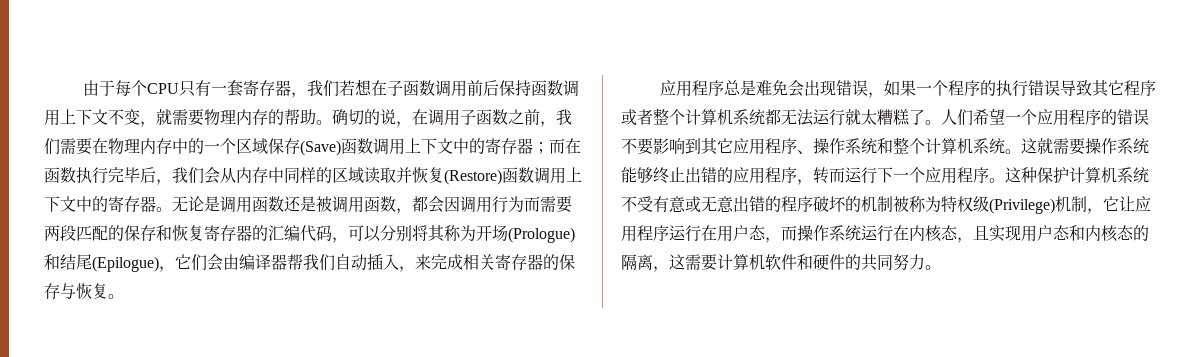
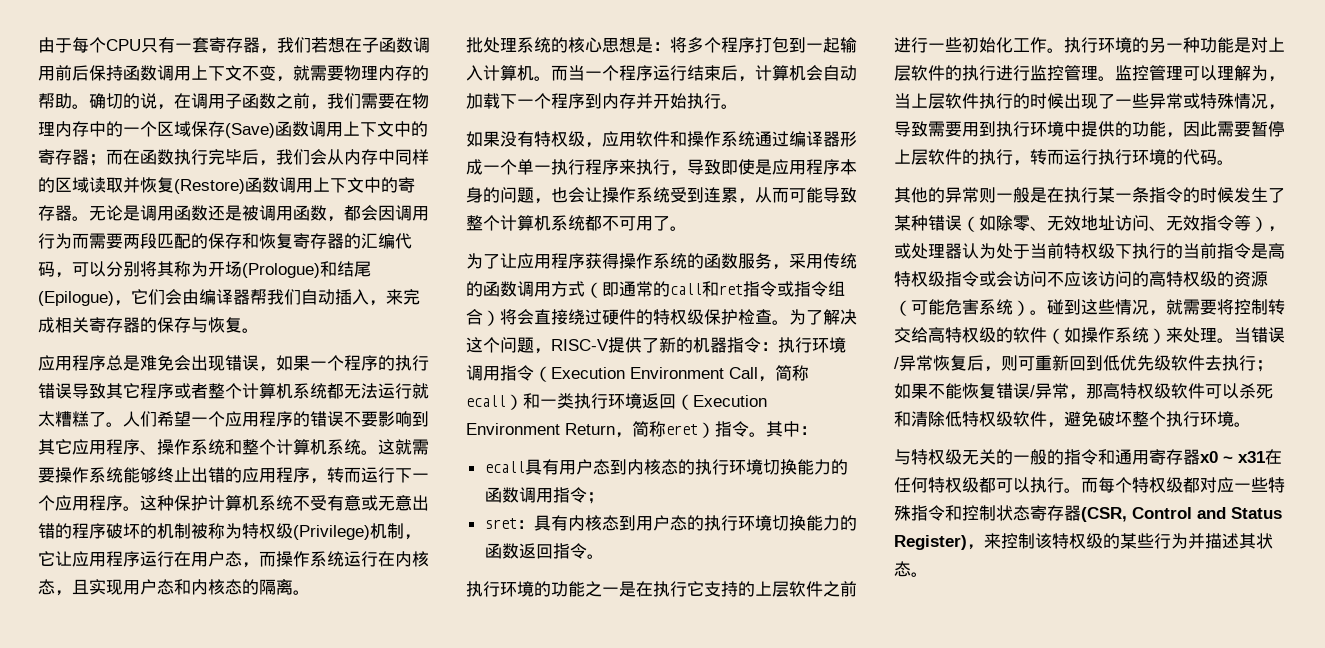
[653,254,925,272] ，这需要计算机软件和硬件的共同努力 -> [293,590,310,595] [466,37,857,53] [466,65,857,82] [466,93,738,109] [466,131,857,148] [466,159,857,176] [466,187,857,204] [466,215,687,231] [466,253,857,270] [466,281,845,298] [466,309,857,326] [466,337,846,354] [466,365,809,382] [466,393,767,410] [466,421,817,438] [484,459,848,475] [484,487,604,504] [484,515,857,531] [484,543,604,559] [466,581,857,597] [894,37,1285,53] [894,65,1285,82] [894,93,1285,110] [894,121,1285,138] [894,149,1234,166] [894,187,1285,203] [894,215,1285,232] [894,243,1285,259] [894,271,1268,287] [894,299,1285,316] [894,327,1285,344] [894,355,1273,372] [894,383,1273,400] [894,411,1251,428] [894,449,1282,465] [894,477,1285,493] [894,505,1282,522] [894,533,1273,550] [894,561,911,577] 。 // 批处理系统的核心思想是：将多个程序打包到一起输入计算机。而当一个程序运行结束后，计算机会自动加载下一个程序到内存并开始执行。 // 如果没有特权级，应用软件和操作系统通过编译器形成一个单一执行程序来执行，导致即使是应用程序本身的问题，也会让操作系统受到连累，从而可能导致整个计算机系统都不可用了。 // 为了让应用程序获得操作系统的函数服务，采用传统的函数调用方式（即通常的call和ret指令或指令组合）将会直接绕过硬件的特权级保护检查。为了解决这个问题，RISC-V提供了新的机器指令：执行环境调用指令（Execution Environment Call，简称ecall）和一类执行环境返回（Execution Environment Return，简称eret）指令。其中： // ecall具有用户态到内核态的执行环境切换能力的函数调用指令； // sret：具有内核态到用户态的执行环境切换能力的函数返回指令。 // 执行环境的功能之一是在执行它支持的上层软件之前进行一些初始化工作。执行环境的另一种功能是对上层软件的执行进行监控管理。监控管理可以理解为，当上层软件执行的时候出现了一些异常或特殊情况，导致需要用到执行环境中提供的功能，因此需要暂停上层软件的执行，转而运行执行环境的代码。 // 其他的异常则一般是在执行某一条指令的时候发生了某种错误（如除零、无效地址访问、无效指令等），或处理器认为处于当前特权级下执行的当前指令是高特权级指令或会访问不应该访问的高特权级的资源（可能危害系统）。碰到这些情况，就需要将控制转交给高特权级的软件（如操作系统）来处理。当错误/异常恢复后，则可重新回到低优先级软件去执行；如果不能恢复错误/异常，那高特权级软件可以杀死和清除低特权级软件，避免破坏整个执行环境。 // 与特权级无关的一般的指令和通用寄存器x0 ~ x31在任何特权级都可以执行。而每个特权级都对应一些特殊指令和控制状态寄存器(CSR, Control and Status Register)，来控制该特权级的某些行为并描述其状态

